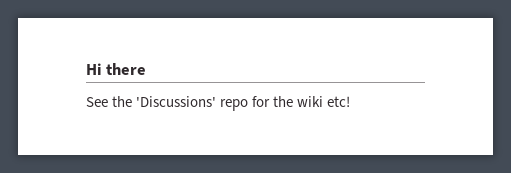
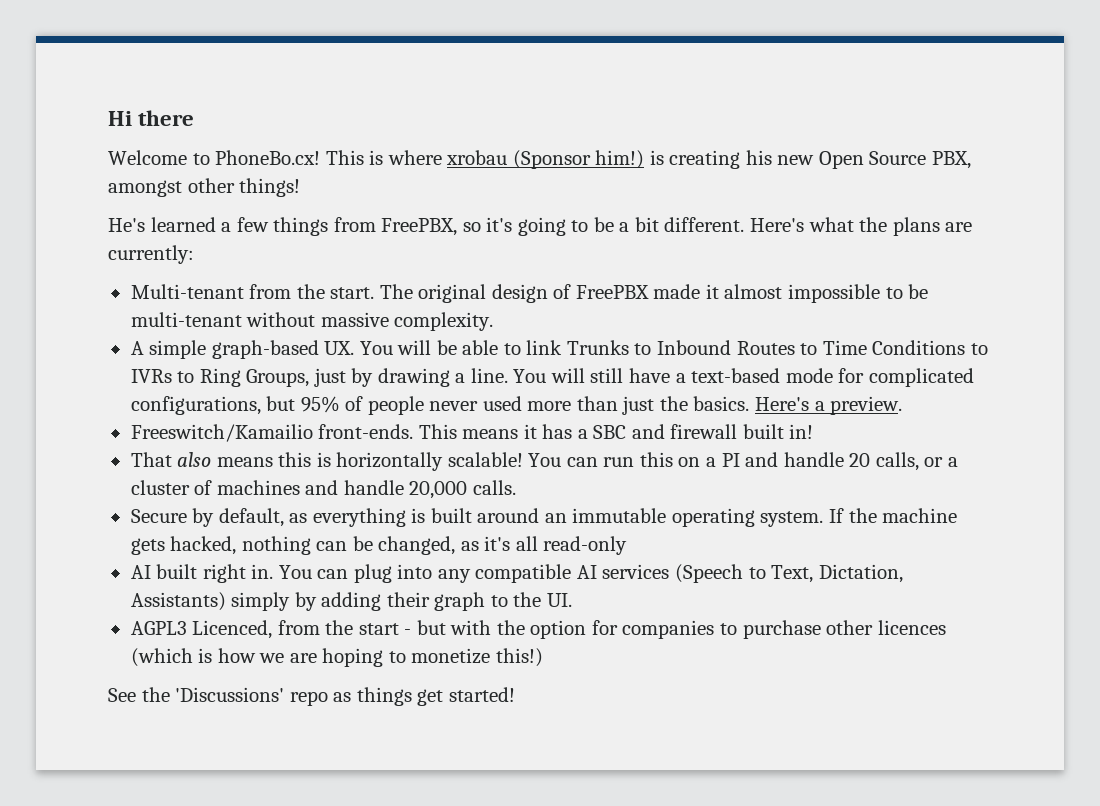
(147, 69) none -> [108,150,972,169] [108,178,301,197] [108,217,973,236] [108,245,194,264] [130,284,929,303] [130,312,494,331] [130,340,988,359] [130,368,974,387] [130,396,903,415] [130,424,814,442] [130,452,958,471] [130,480,516,499] [130,508,958,527] [130,536,628,555] [130,564,903,583] [130,592,572,611] [130,620,946,639] [130,648,543,667] // Welcome to PhoneBo.cx! This is where xrobau (Sponsor him!) is creating his new Open Source PBX, amongst other things! // He's learned a few things from FreePBX, so it's going to be a bit different. Here's what the plans are currently: // Multi-tenant from the start. The original design of FreePBX made it almost impossible to be multi-tenant without massive complexity. // A simple graph-based UX. You will be able to link Trunks to Inbound Routes to Time Conditions to IVRs to Ring Groups, just by drawing a line. You will still have a text-based mode for complicated configurations, but 95% of people never used more than just the basics. Here's a preview. // Freeswitch/Kamailio front-ends. This means it has a SBC and firewall built in! // That also means this is horizontally scalable! You can run this on a PI and handle 20 calls, or a cluster of machines and handle 20,000 calls. // Secure by default, as everything is built around an immutable operating system. If the machine gets hacked, nothing can be changed, as it's all read-only // AI built right in. You can plug into any compatible AI services (Speech to Text, Dictation, Assistants) simply by adding their graph to the UI. // AGPL3 Licenced, from the start - but with the option for companies to purchase other licences (which is how we are hoping to monetize this!)
[252,96,351,107] for the wiki etc! -> [333,687,515,706] as things get started!

